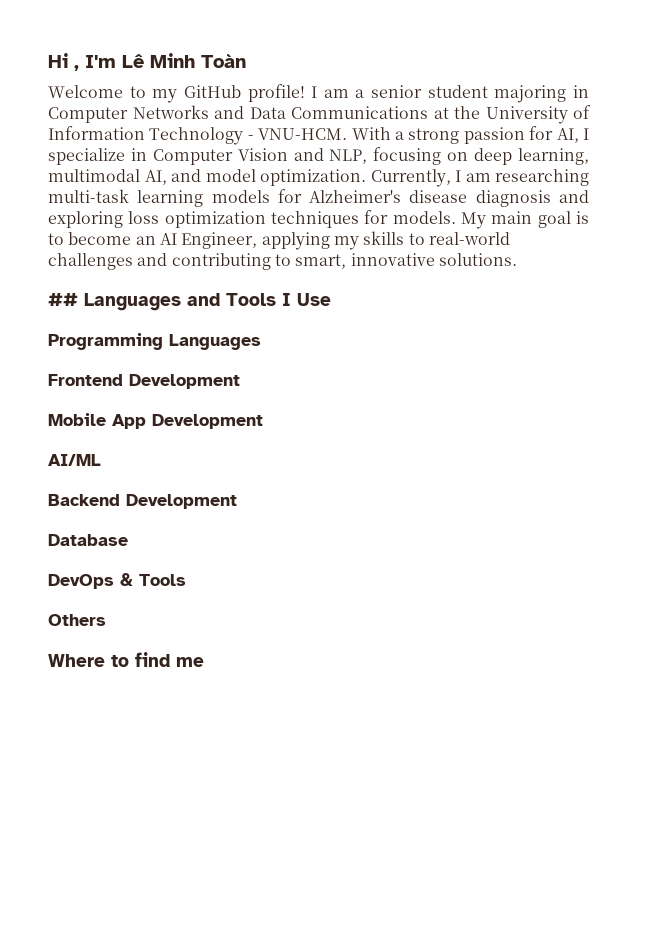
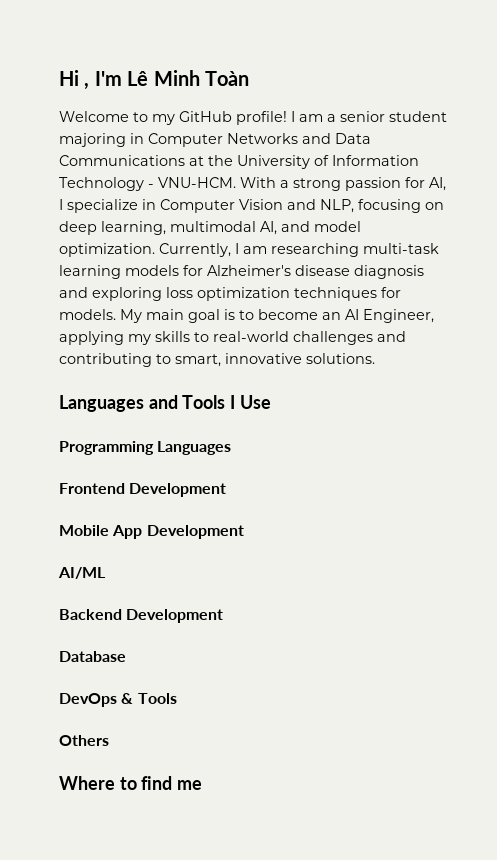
[48,293,78,306] ## -> (375, 358) none

